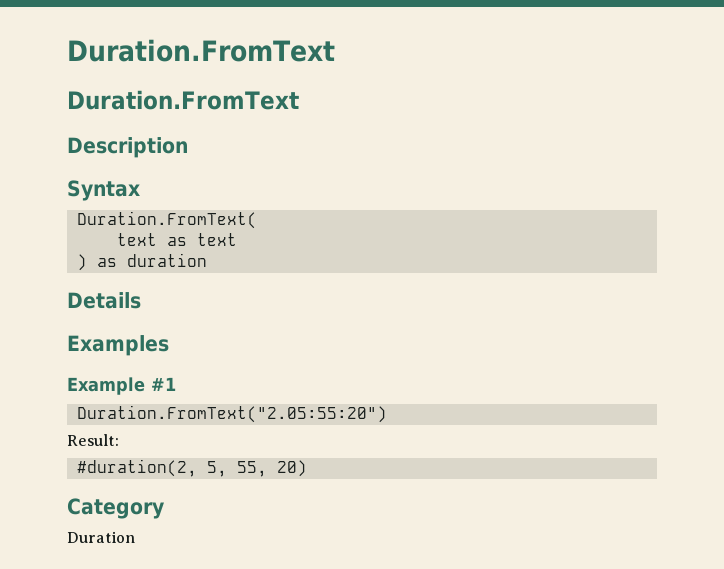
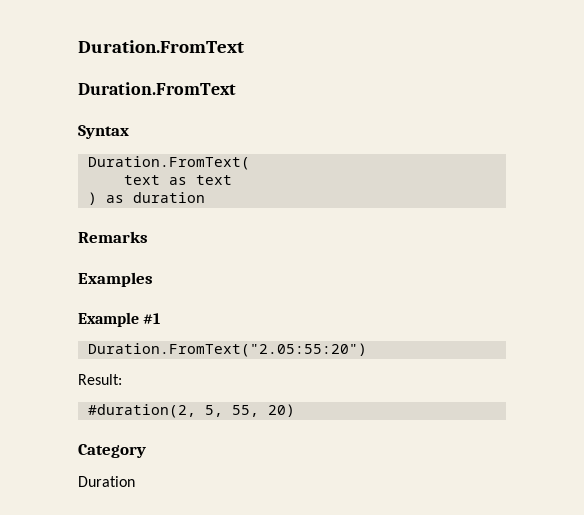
[67,137,188,158] // Description -> (236, 88) none
[67,292,141,309] Details -> [78,231,148,243] Remarks

